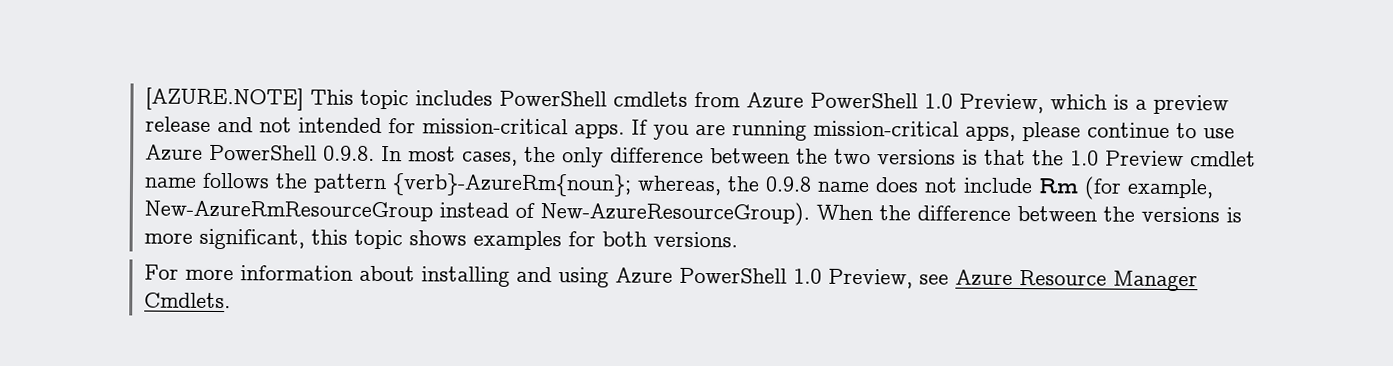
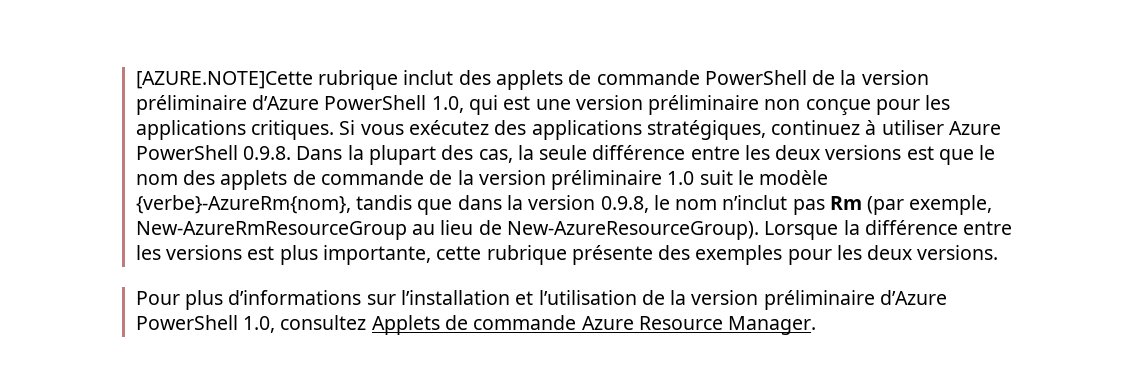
[144,87,1229,115] [144,116,1235,142] [144,144,1256,168] [143,172,1214,200] [143,200,1242,226] [143,228,738,251] [143,264,1198,292] [143,292,231,309] [AZURE.NOTE] This topic includes PowerShell cmdlets from Azure PowerShell 1.0 Preview, which is a preview release and not intended for mission-critical apps. If you are running mission-critical apps, please continue to use Azure PowerShell 0.9.8. In most cases, the only difference between the two versions is that the 1.0 Preview cmdlet name follows the pattern {verb}-AzureRm{noun}; whereas, the 0.9.8 name does not include Rm (for example, New-AzureRmResourceGroup instead of New-AzureResourceGroup). When the difference between the versions is more significant, this topic shows examples for both versions. // For more information about installing and using Azure PowerShell 1.0 Preview, see Azure Resource Manager Cmdlets. -> [135,70,929,90] [135,95,951,116] [135,120,1001,140] [135,145,996,165] [135,170,829,190] [135,195,993,215] [135,220,1013,240] [135,245,999,265] [135,290,947,310] [135,315,817,335] [AZURE.NOTE]Cette rubrique inclut des applets de commande PowerShell de la version préliminaire d’Azure PowerShell 1.0, qui est une version préliminaire non conçue pour les applications critiques. Si vous exécutez des applications stratégiques, continuez à utiliser Azure PowerShell 0.9.8. Dans la plupart des cas, la seule différence entre les deux versions est que le nom des applets de commande de la version préliminaire 1.0 suit le modèle {verbe}-AzureRm{nom}, tandis que dans la version 0.9.8, le nom n’inclut pas Rm (par exemple, New-AzureRmResourceGroup au lieu de New-AzureResourceGroup). Lorsque la différence entre les versions est plus importante, cette rubrique présente des exemples pour les deux versions. // Pour plus d’informations sur l’installation et l’utilisation de la version préliminaire d’Azure PowerShell 1.0, consultez Applets de commande Azure Resource Manager.

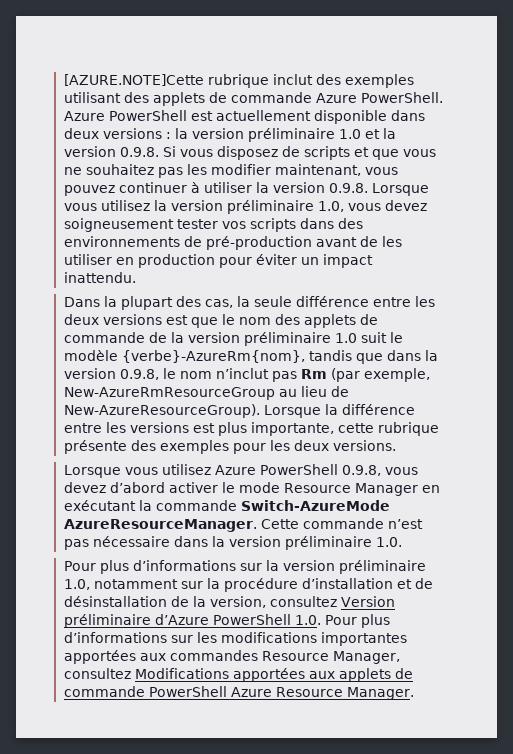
[496,70,929,90] [135,95,951,116] [135,120,1001,140] [135,145,292,160] applets de commande PowerShell de la version préliminaire d’Azure PowerShell 1.0, qui est une version préliminaire non conçue pour les applications critiques. Si vous exécutez des applications stratégiques, continuez à utiliser Azure PowerShell 0.9.8. -> [344,74,414,88] [63,92,443,106] [63,110,425,124] [63,128,396,142] [63,146,436,160] [63,164,398,178] [63,182,429,196] [63,200,427,214] [63,218,363,232] [63,236,402,250] [63,254,373,268] [63,272,136,283] exemples utilisant des applets de commande Azure PowerShell. Azure PowerShell est actuellement disponible dans deux versions : la version préliminaire 1.0 et la version 0.9.8. Si vous disposez de scripts et que vous ne souhaitez pas les modifier maintenant, vous pouvez continuer à utiliser la version 0.9.8. Lorsque vous utilisez la version préliminaire 1.0, vous devez soigneusement tester vos scripts dans des environnements de pré-production avant de les utiliser en production pour éviter un impact inattendu. //
[135,290,947,310] [135,315,577,335] Pour plus d’informations sur l’installation et l’utilisation de la version préliminaire d’Azure PowerShell 1.0, consultez Applets de commande -> [63,464,418,478] [63,482,440,496] [63,500,390,511] [63,518,423,532] [63,536,402,550] [63,560,426,574] [63,578,433,592] [63,596,395,608] [63,614,390,628] [63,632,407,646] [63,650,400,664] [63,668,413,682] [63,686,227,697] Lorsque vous utilisez Azure PowerShell 0.9.8, vous devez d’abord activer le mode Resource Manager en exécutant la commande Switch-AzureMode AzureResourceManager. Cette commande n’est pas nécessaire dans la version préliminaire 1.0. // Pour plus d’informations sur la version préliminaire 1.0, notamment sur la procédure d’installation et de désinstallation de la version, consultez Version préliminaire d’Azure PowerShell 1.0. Pour plus d’informations sur les modifications importantes apportées aux commandes Resource Manager, consultez Modifications apportées aux applets de commande PowerShell

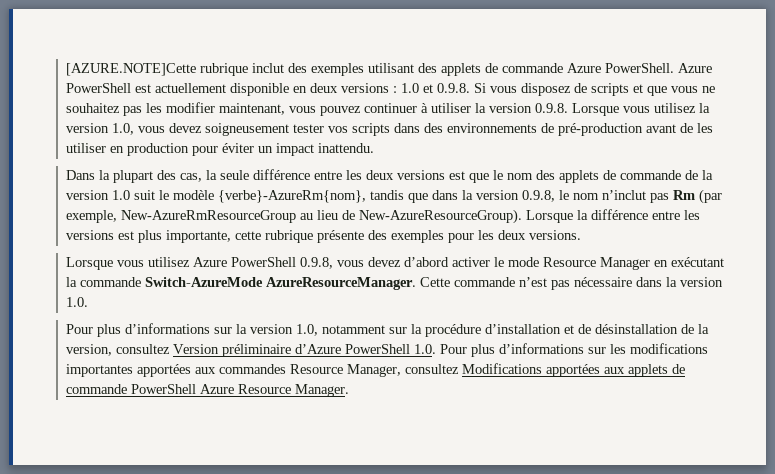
[390,110,425,121] dans -> [292,86,307,93] en
[174,128,396,142] [63,146,116,157] la version préliminaire 1.0 et la version -> [400,83,433,93] 1.0 et
[226,200,314,214] préliminaire -> (109, 128) none
[243,332,331,346] préliminaire -> (109, 195) none
[284,536,372,550] préliminaire -> (723, 282) none
[338,560,426,574] préliminaire -> (293, 329) none

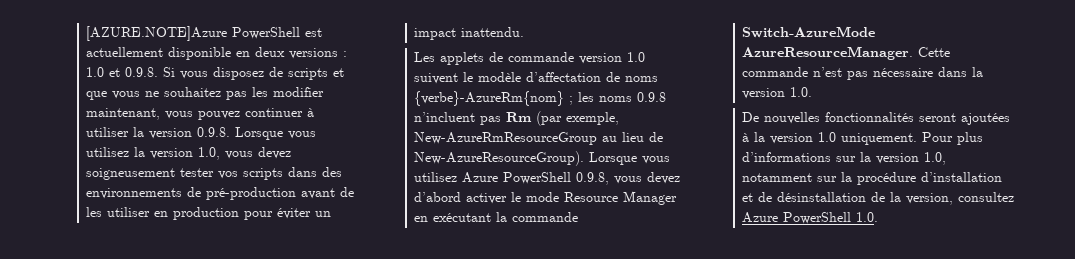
[65,63,712,76] [AZURE.NOTE]Cette rubrique inclut des exemples utilisant des applets de commande Azure PowerShell. Azure -> [86,26,228,41] [AZURE.NOTE]Azure
[65,169,713,183] [65,190,155,200] Dans la plupart des cas, la seule différence entre les deux versions est que le nom des applets de commande de la version 1.0 suit -> [414,52,646,65] [414,73,459,84] Les applets de commande version 1.0 suivent
[217,190,646,203] {verbe}-AzureRm{nom}, tandis que dans la version 0.9.8, le nom n’inclut -> [526,72,659,82] [414,91,667,106] [414,112,476,122] d’affectation de noms {verbe}-AzureRm{nom} ; les noms 0.9.8 n’incluent
[576,209,700,220] [65,230,581,243] [65,257,113,270] la différence entre les versions est plus importante, cette rubrique présente des exemples pour les deux versions. // Lorsque -> (638, 158) none
(88, 302) none -> [742,112,1011,125] [742,132,918,145] De nouvelles fonctionnalités seront ajoutées à la version 1.0 uniquement.
[172,343,708,357] [65,363,685,377] [65,384,349,397] Version préliminaire d’Azure PowerShell 1.0. Pour plus d’informations sur les modifications importantes apportées aux commandes Resource Manager, consultez Modifications apportées aux applets de commande PowerShell Azure Resource Manager. -> [742,212,879,224] Azure PowerShell 1.0.

